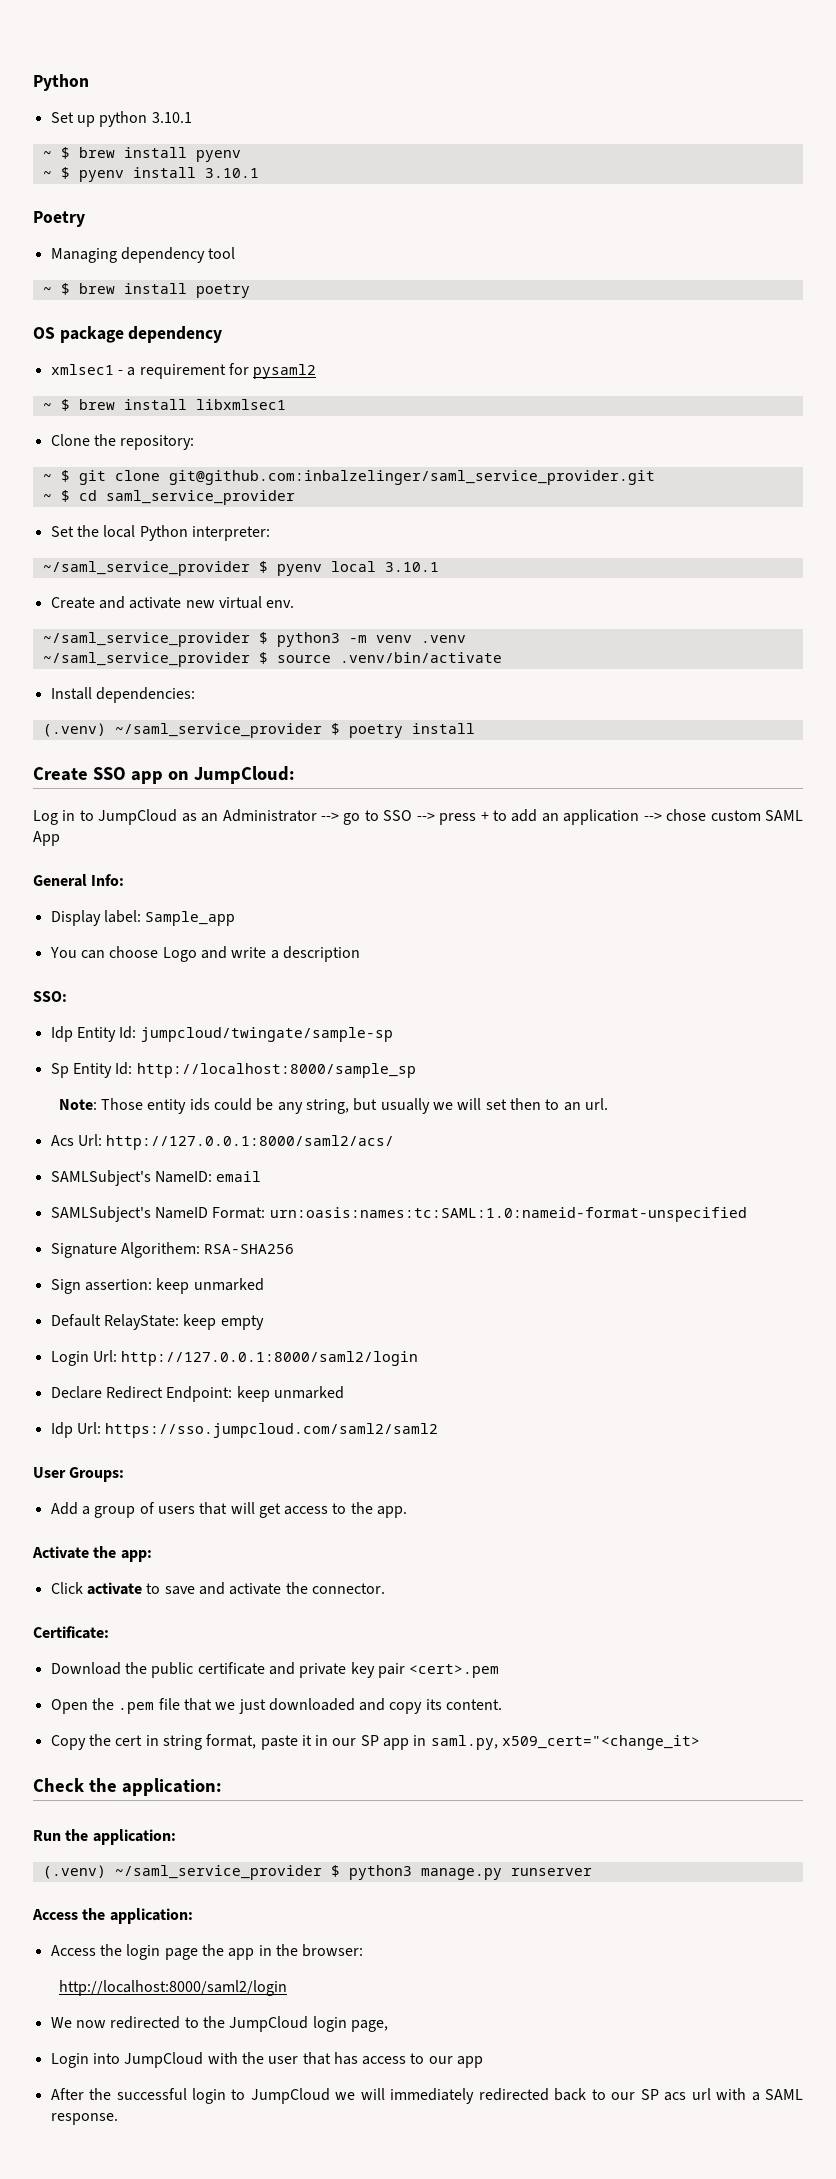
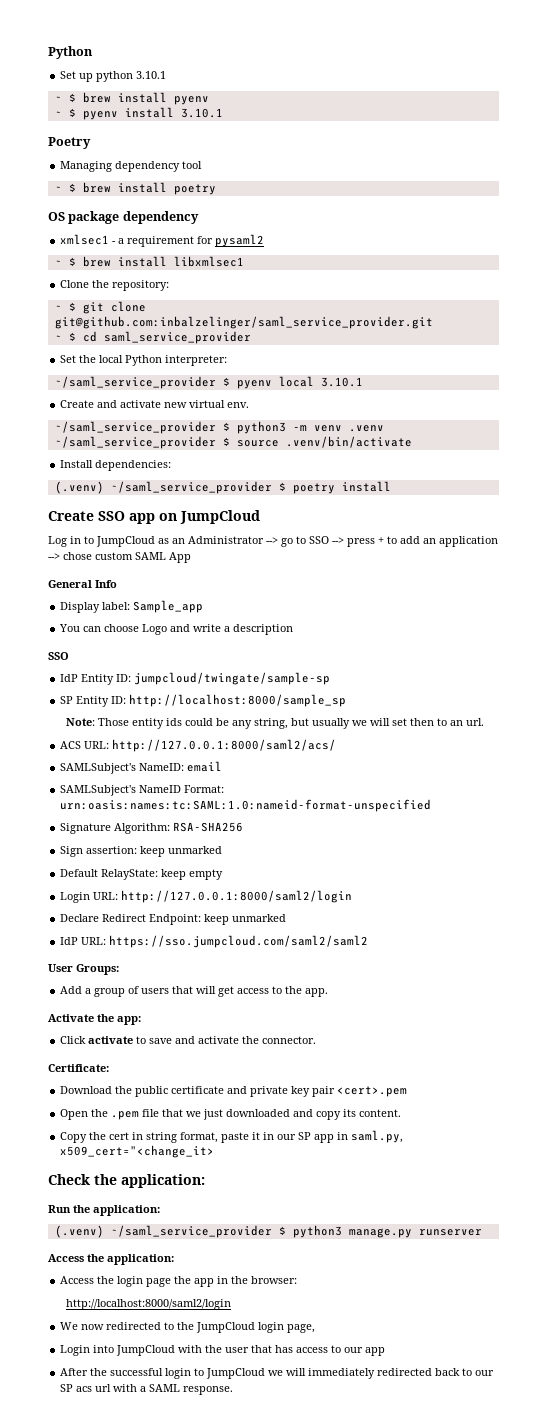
[193,766,295,784] JumpCloud: -> [180,510,260,524] JumpCloud
[91,874,125,886] Info: -> [95,580,117,588] Info
[33,991,67,1002] [50,1026,393,1042] [50,1062,133,1078] SSO: // Idp Entity Id: jumpcloud/twingate/sample-sp // Sp Entity Id: -> [48,652,69,660] [60,672,331,685] [60,696,127,707] SSO // IdP Entity ID: jumpcloud/twingate/sample-sp // SP Entity ID:
[50,1134,102,1146] Acs Url: -> [60,741,110,749] ACS URL:
[120,1242,200,1258] Algorithem: -> [114,823,171,834] Algorithm:
[92,1350,117,1362] Url: -> [93,892,119,900] URL:
[50,1422,101,1438] Idp Url: -> [60,937,107,945] IdP URL:

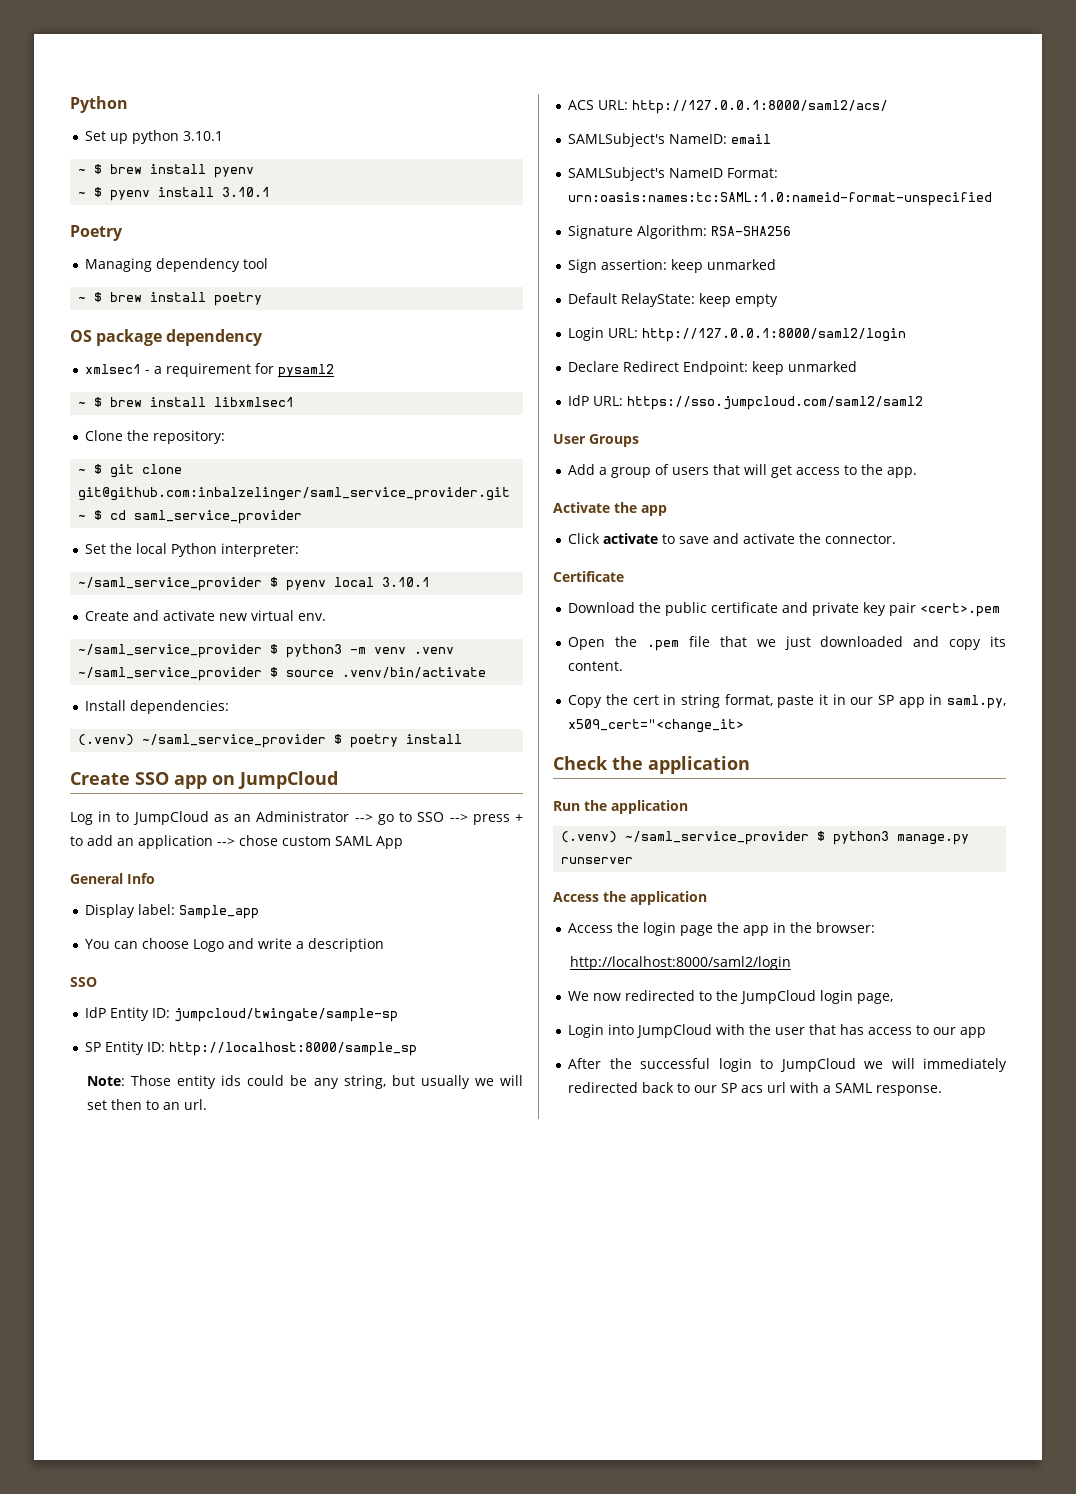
[76,964,119,975] Groups: -> [589,434,639,447] Groups
[117,1016,141,1025] app: -> [641,505,667,516] app
[48,1064,109,1072] Certificate: -> [553,571,624,582] Certificate
[121,1174,205,1188] application: -> [648,756,750,774] application
[93,1205,160,1216] application: -> [611,800,688,814] application
[107,1254,174,1265] application: -> [630,891,707,905] application

